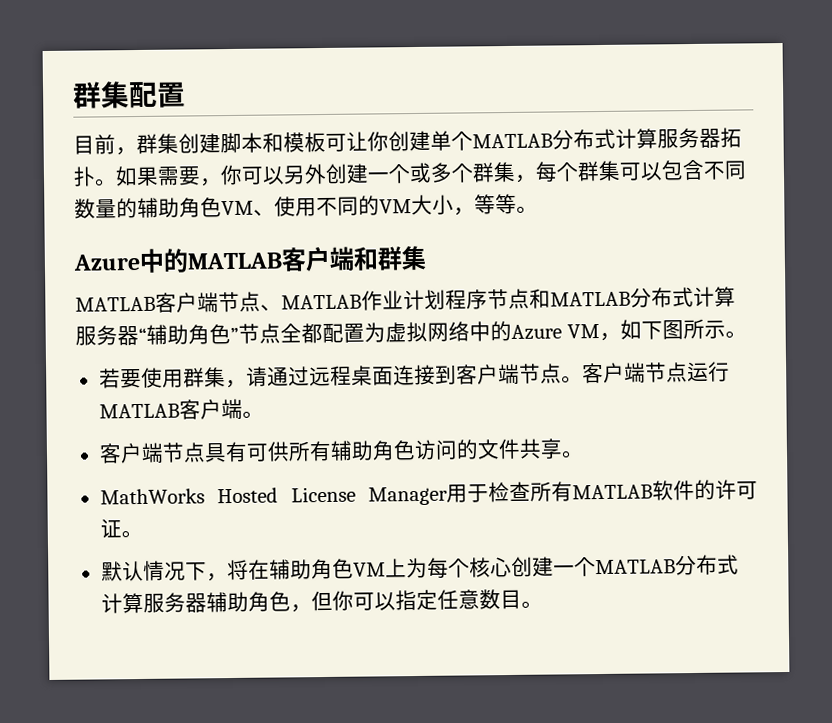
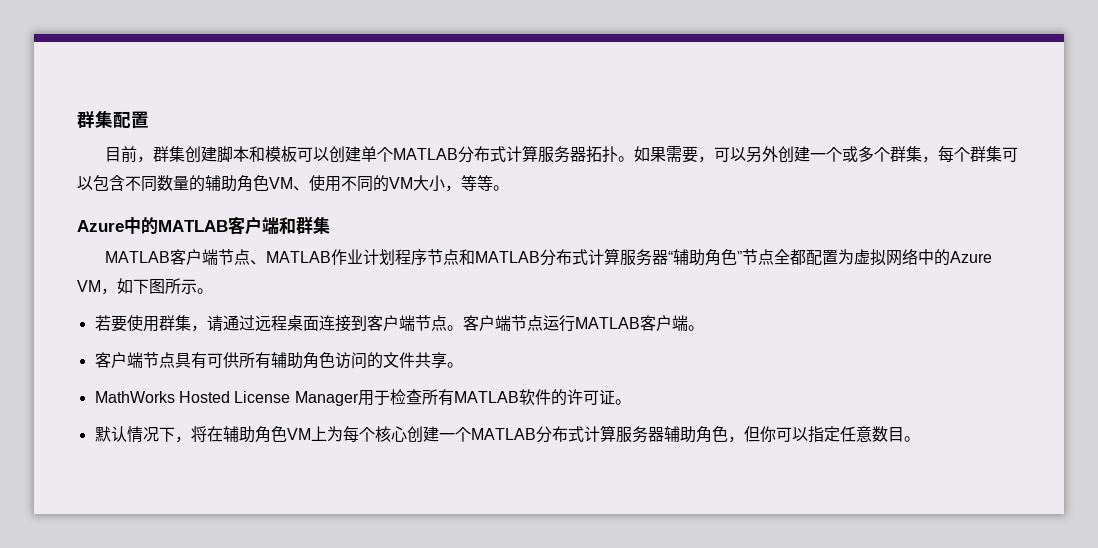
[346,131,389,152] 让你 -> [313,147,330,161] 以
[220,164,243,186] 你 -> (715, 159) none

